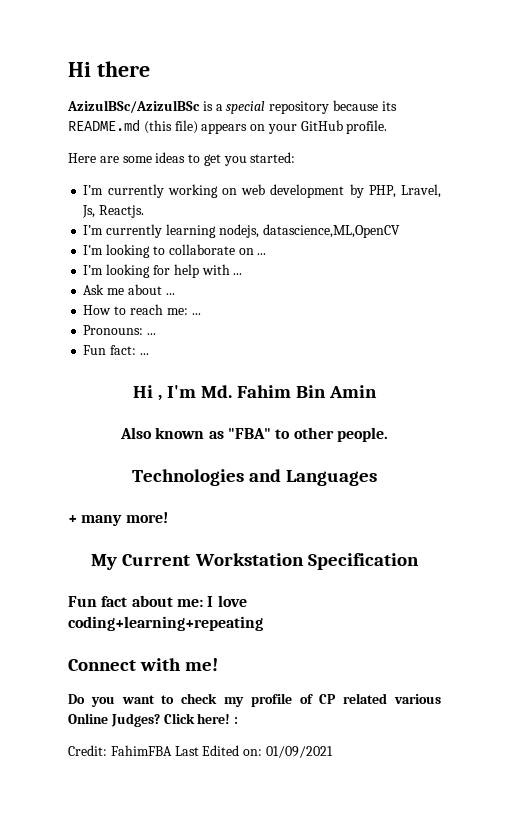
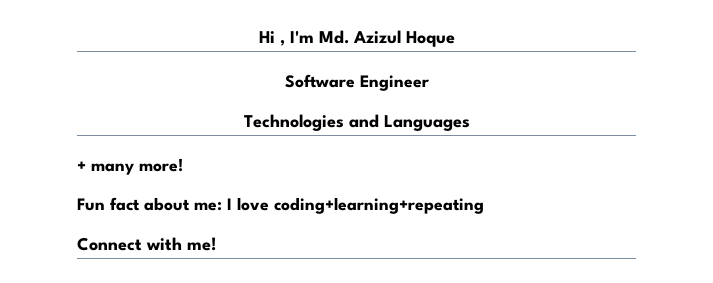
[68,61,150,77] [67,100,397,114] [68,119,388,134] [68,152,296,166] [83,184,441,198] [82,205,145,218] [83,224,400,238] [83,244,267,258] [83,264,243,278] [83,284,175,295] [83,304,201,315] [83,325,157,335] [83,345,149,355] [132,385,378,401] [120,427,388,442] Hi there // AzizulBSc/AzizulBSc is a special repository because its README.md (this file) appears on your GitHub profile. // Here are some ideas to get you started: // I’m currently working on web development by PHP, Lravel, Js, Reactjs. // I’m currently learning nodejs, datascience,ML,OpenCV // I’m looking to collaborate on ... // I’m looking for help with ... // Ask me about ... // How to reach me: ... // Pronouns: ... // Fun fact: ... // Hi , I'm Md. Fahim Bin Amin // Also known as "FBA" to other people. -> [258,30,455,47] [284,74,429,91] Hi , I'm Md. Azizul Hoque // Software Engineer
[91,553,419,570] // My Current Workstation Specification -> (183, 165) none
[68,693,442,707] [68,713,239,727] [68,745,333,758] // Do you want to check my profile of CP related various Online Judges? Click here! : // Credit: FahimFBA Last Edited on: 01/09/2021 -> (216, 244) none

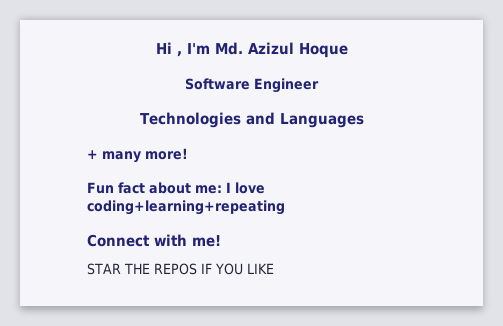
(216, 244) none -> [87,263,274,275] // STAR THE REPOS IF YOU LIKE

